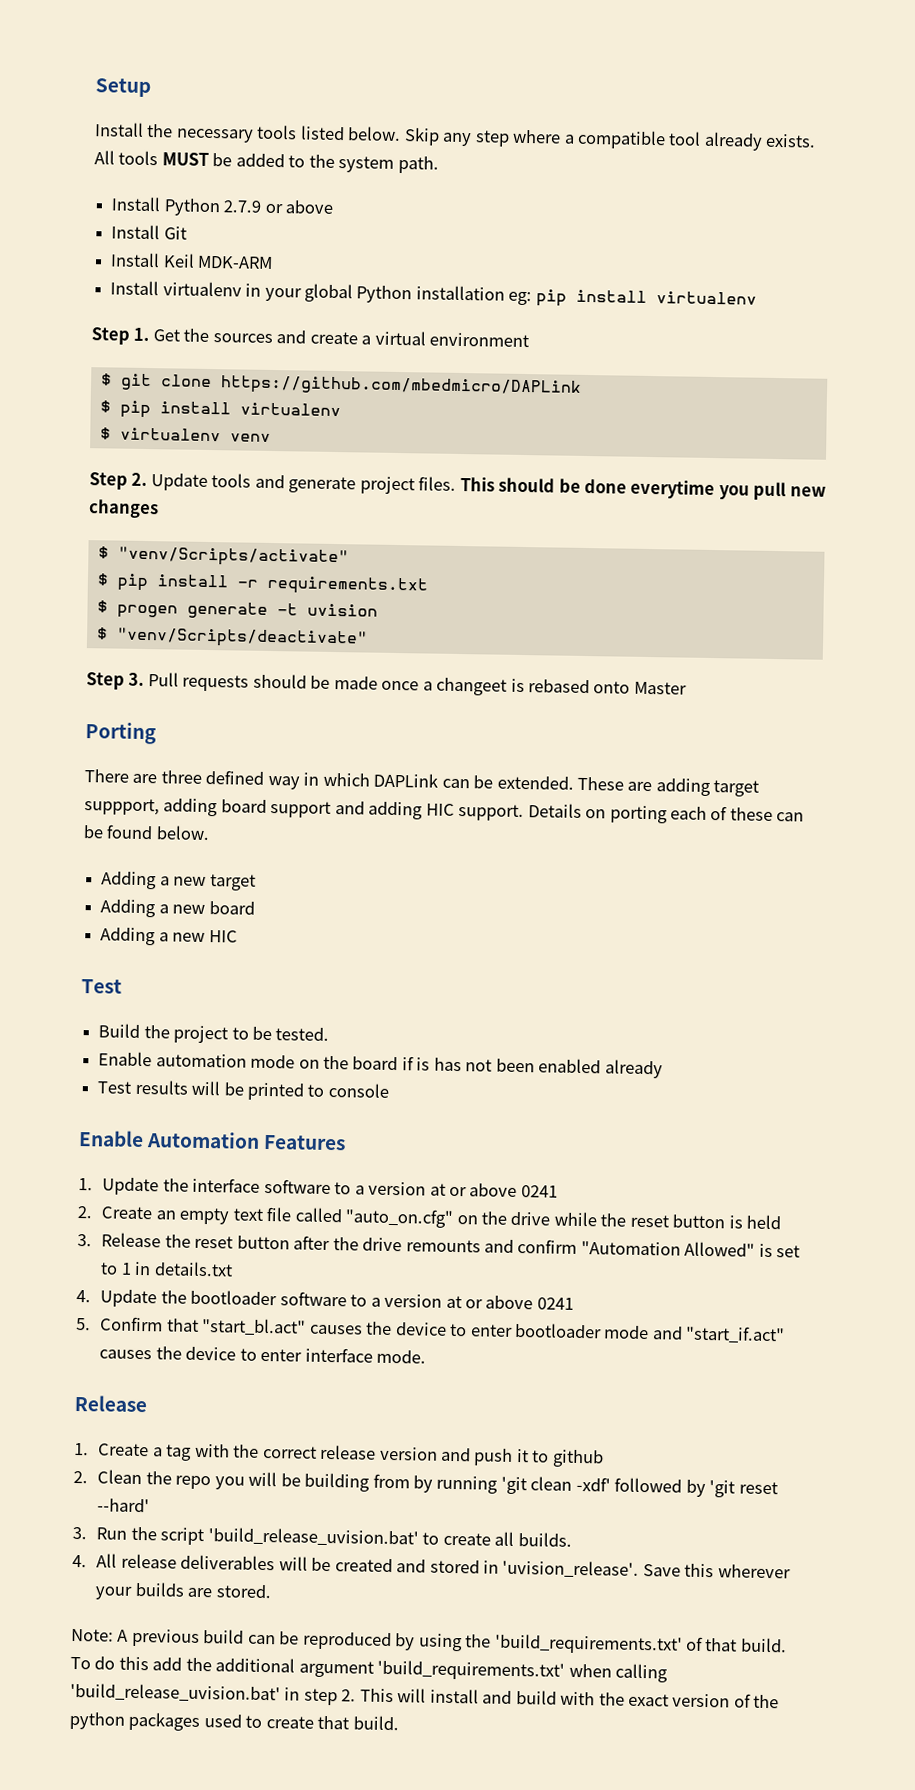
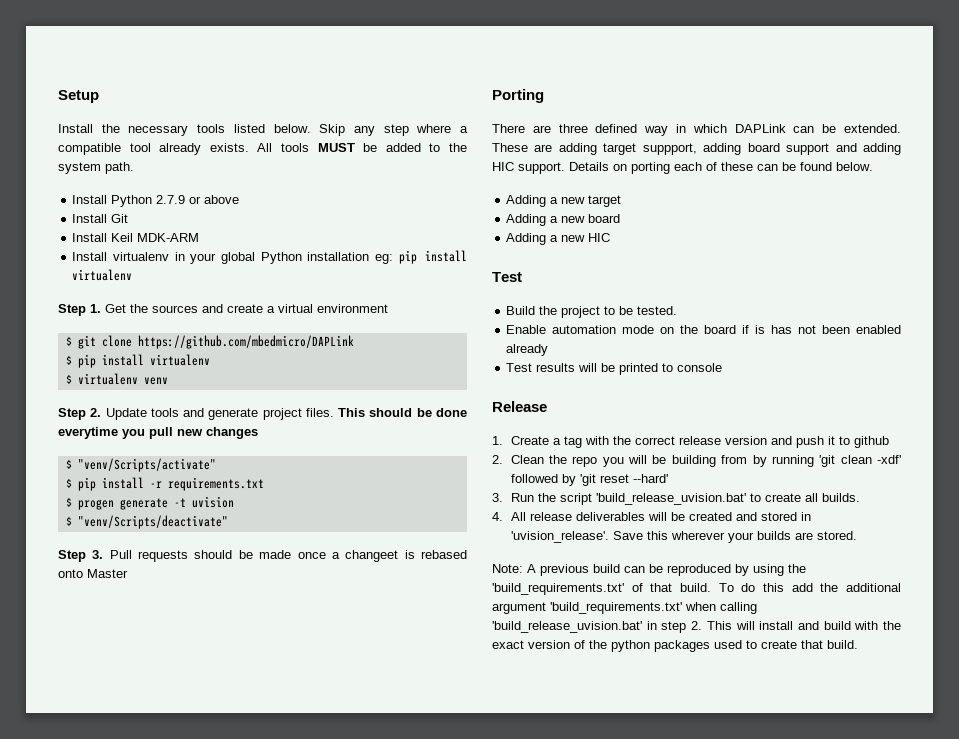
[78,1130,347,1151] [78,1177,558,1198] [77,1206,782,1230] [77,1232,801,1258] [100,1261,233,1277] [76,1289,574,1310] [76,1316,786,1344] [99,1346,427,1364] // Enable Automation Features // 1. Update the interface software to a version at or above 0241 // 2. Create an empty text file called "auto_on.cfg" on the drive while the reset button is held // 3. Release the reset button after the drive remounts and confirm "Automation Allowed" is set to 1 in details.txt // 4. Update the bootloader software to a version at or above 0241 // 5. Confirm that "start_bl.act" causes the device to enter bootloader mode and "start_if.act" causes the device to enter interface mode. -> (723, 367) none

